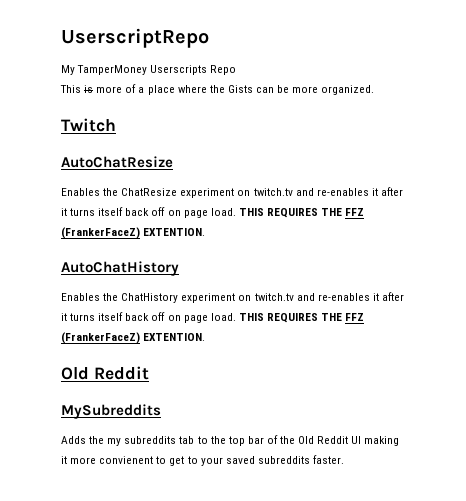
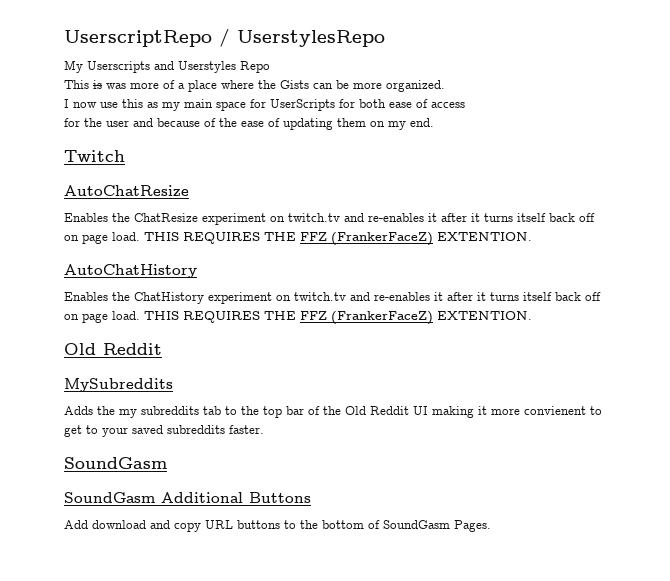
(209, 38) none -> [219,28,385,47] / UserstylesRepo
[77,65,208,75] TamperMoney Userscripts -> [87,61,236,73] Userscripts and Userstyles
(94, 89) none -> [106,83,126,89] was
(375, 90) none -> [64,99,465,111] [64,118,434,130] // I now use this as my main space for UserScripts for both ease of access // for the user and because of the ease of updating them on my end.
(344, 459) none -> [64,457,167,469] [64,492,311,503] [64,520,491,532] // SoundGasm // SoundGasm Additional Buttons // Add download and copy URL buttons to the bottom of SoundGasm Pages.

